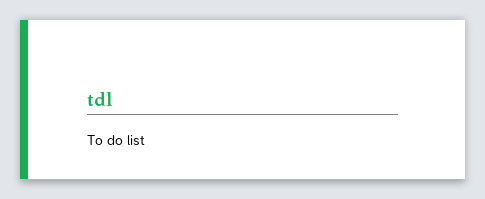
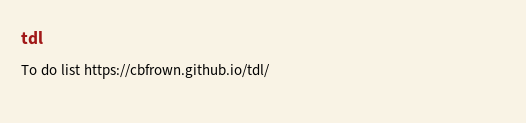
(145, 140) none -> [84,64,271,79] https://cbfrown.github.io/tdl/

